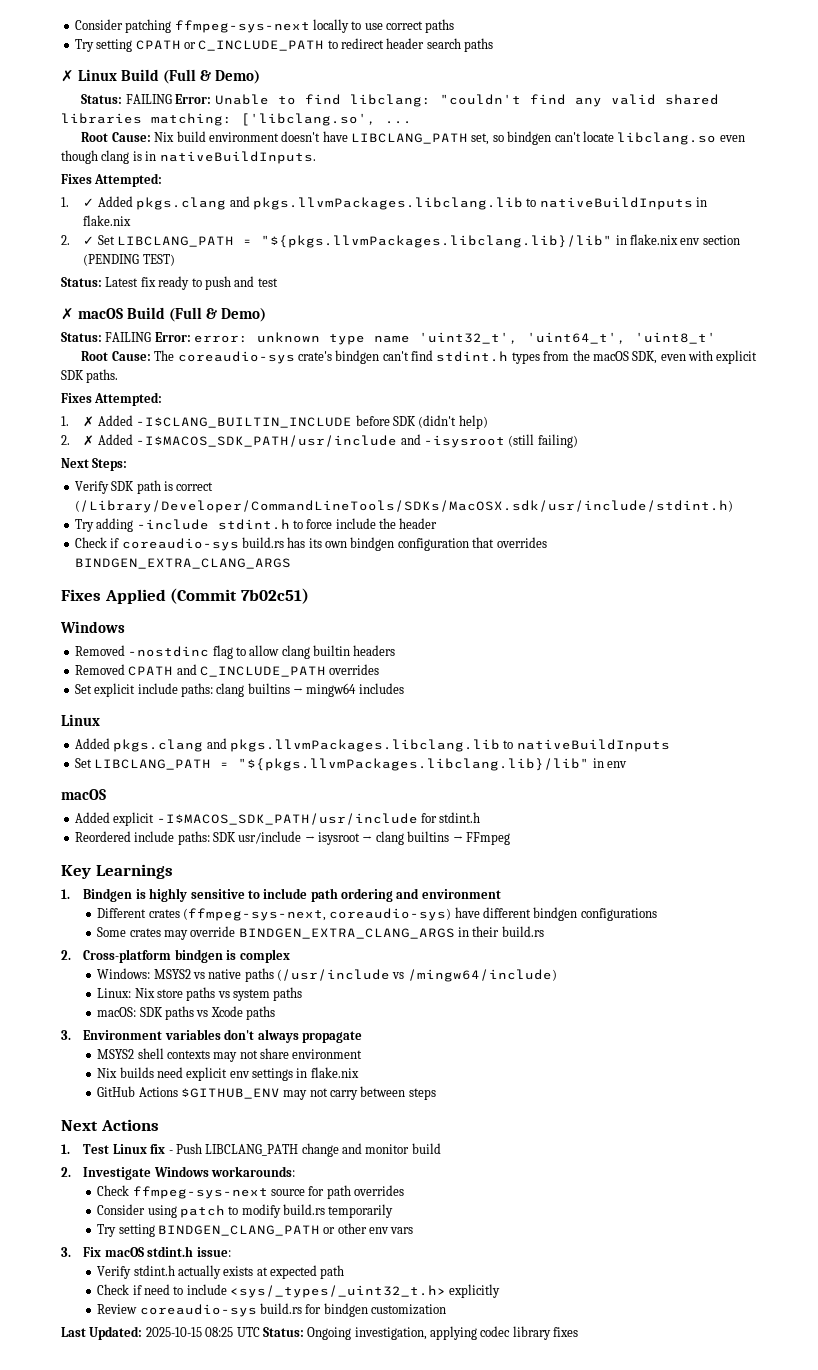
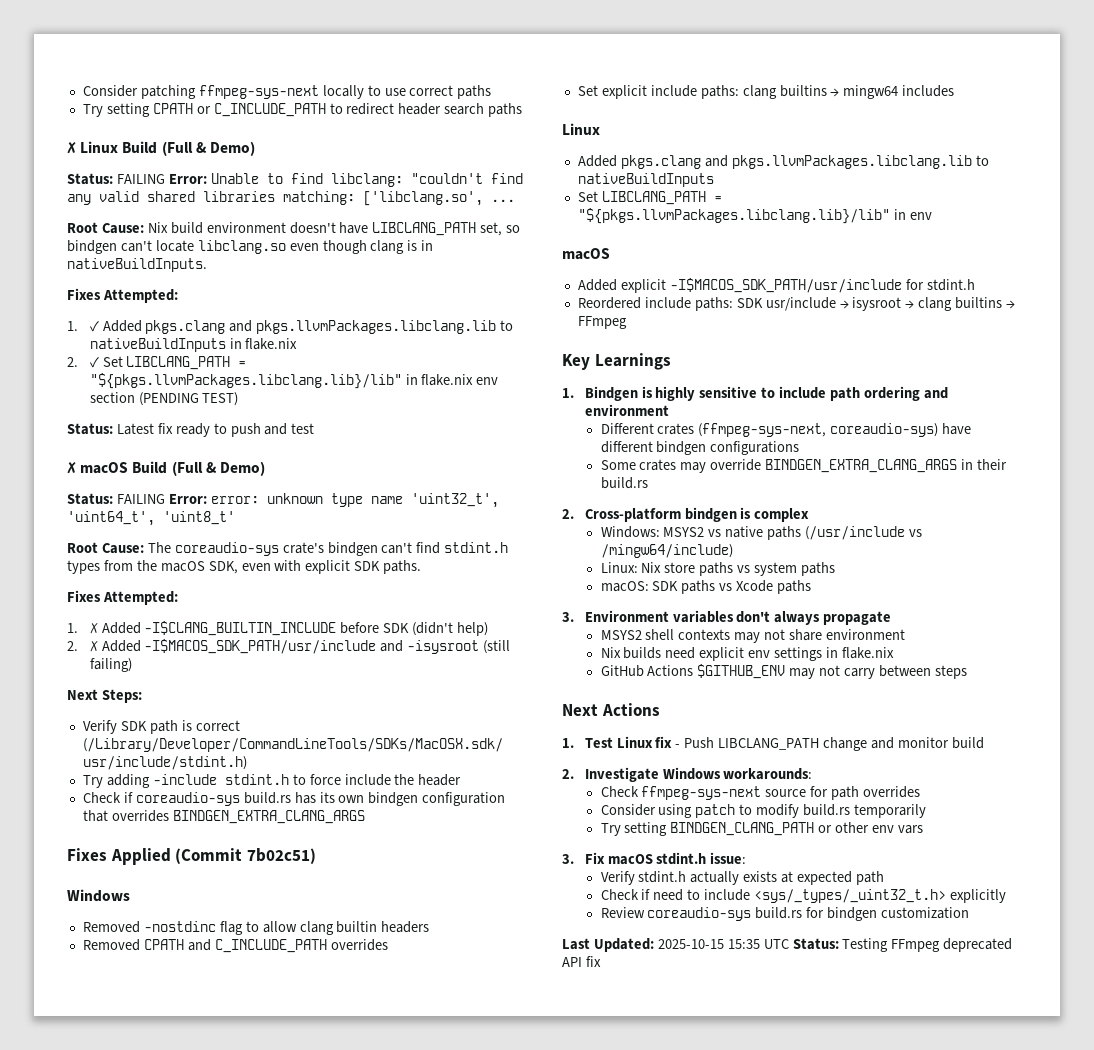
[205,1327,234,1337] 08:25 -> [727,939,760,949] 15:35
[307,1326,579,1340] Ongoing investigation, applying codec library fixes -> [842,938,1013,952] [562,956,601,967] Testing FFmpeg deprecated API fix

